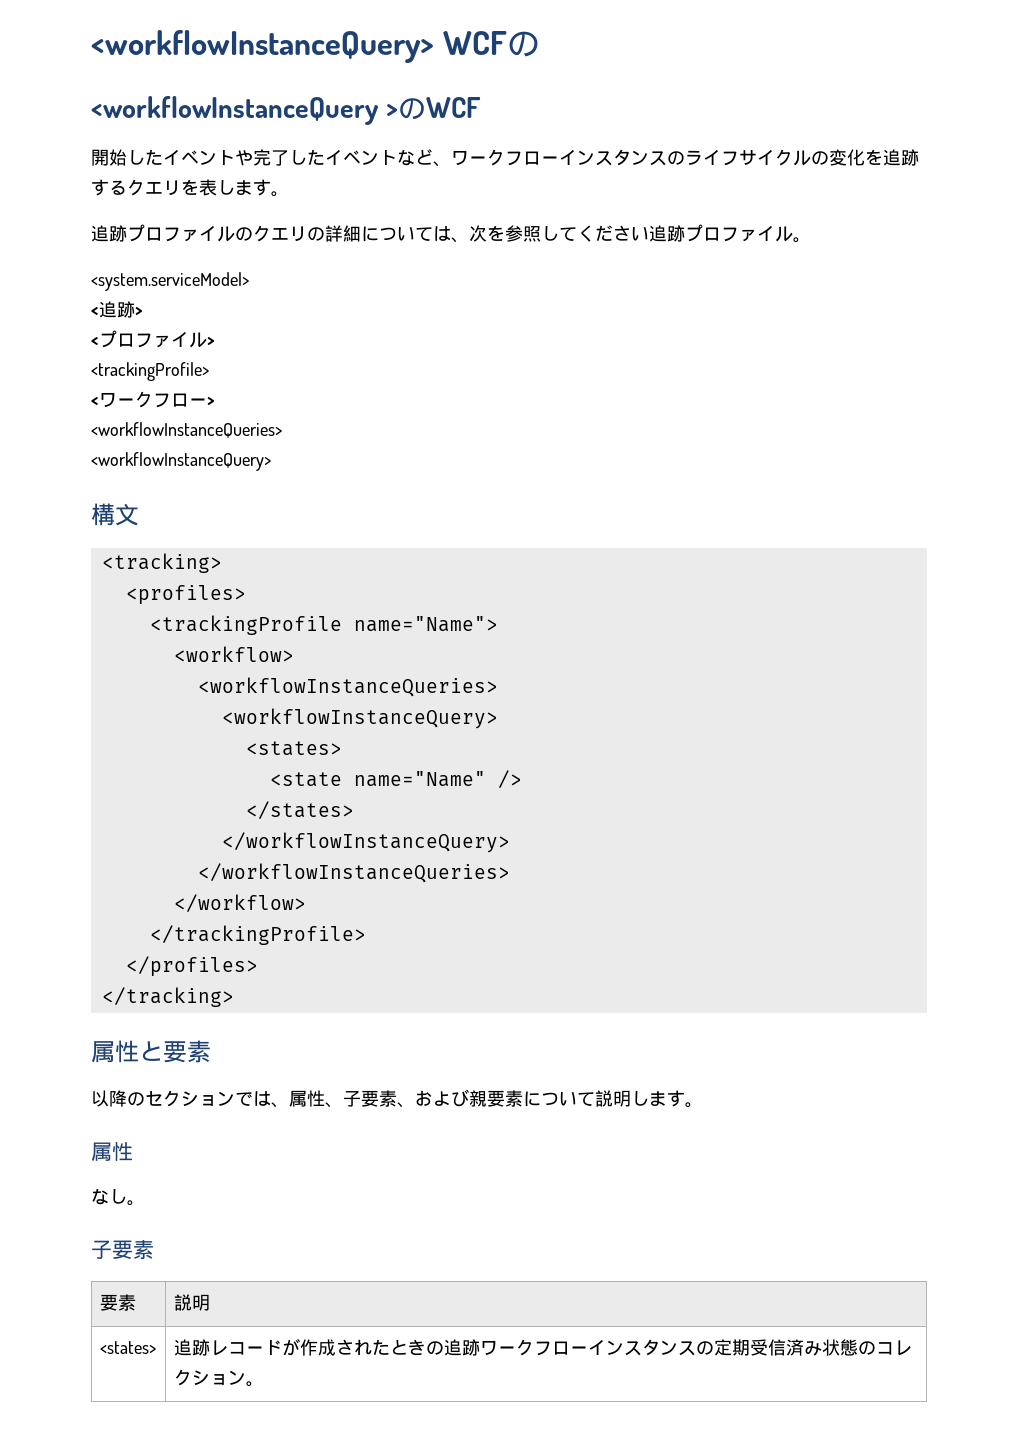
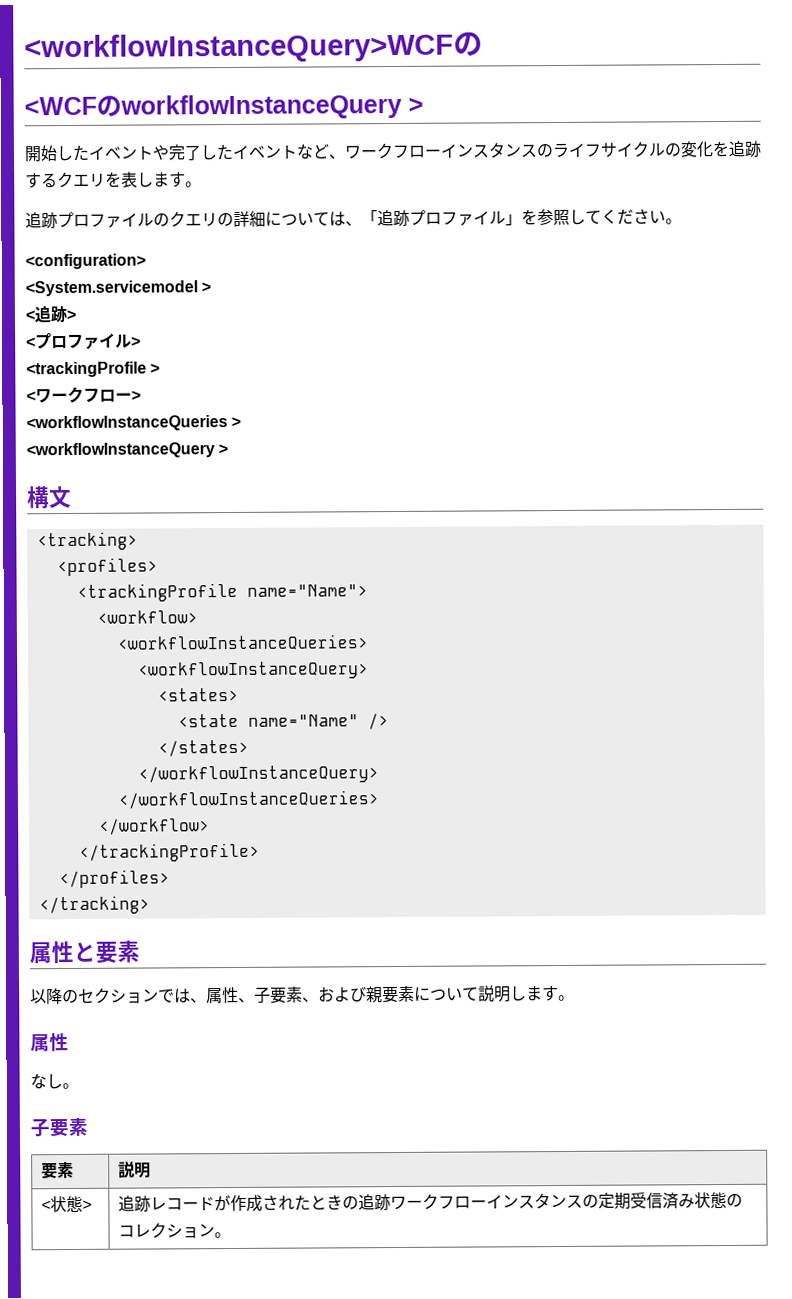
[91,30,507,63] <workflowInstanceQuery> WCF -> [24,32,454,64] <workflowInstanceQuery>WCF
[91,96,481,125] <workflowInstanceQuery >のWCF -> [24,93,424,120] <WCFのworkflowInstanceQuery >
[469,225,487,242] 次 -> [361,209,522,228] 「追跡プロファイル」
[649,224,811,243] [91,272,249,291] 追跡プロファイル。 // <system.serviceModel> -> [665,218,682,225] [25,253,146,270] [25,280,212,297] 。 // <configuration> // <System.servicemodel >
[91,362,209,381] <trackingProfile> -> [26,361,161,378] <trackingProfile >
[91,422,282,438] [91,452,271,471] <workflowInstanceQueries> // <workflowInstanceQuery> -> [26,415,242,432] [26,442,229,459] <workflowInstanceQueries > // <workflowInstanceQuery >
[99,1341,156,1354] <states> -> [41,1195,93,1213] <状態>

